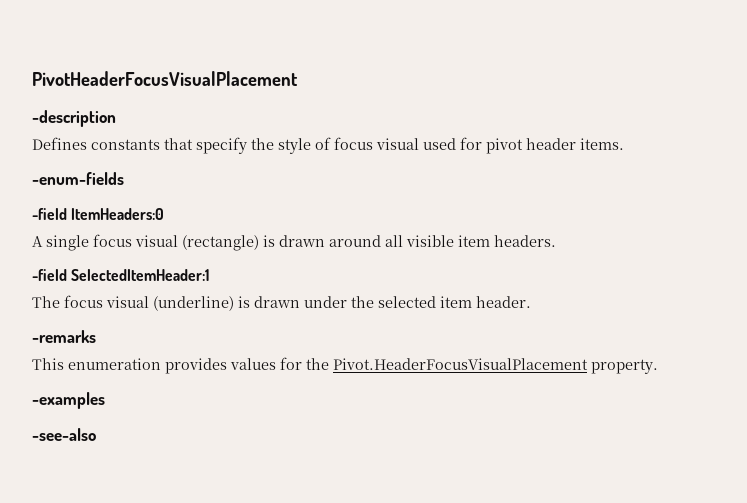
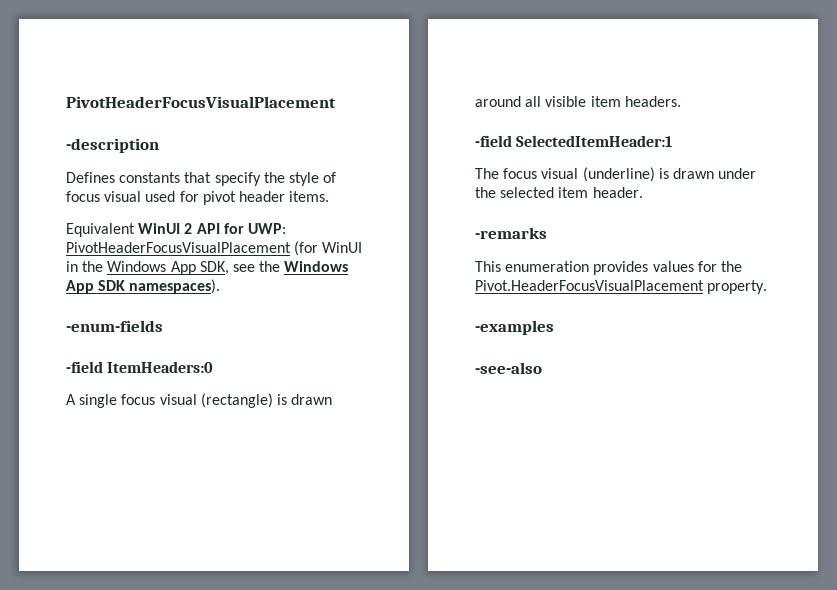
(624, 144) none -> [66,223,286,237] [66,241,363,256] [66,261,349,275] [66,279,221,294] // Equivalent WinUI 2 API for UWP: PivotHeaderFocusVisualPlacement (for WinUI in the Windows App SDK, see the Windows App SDK namespaces).

